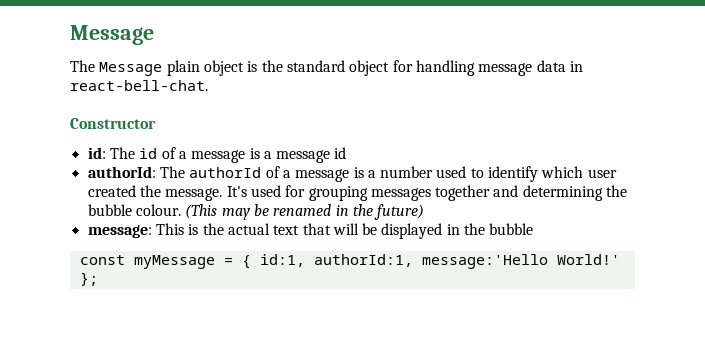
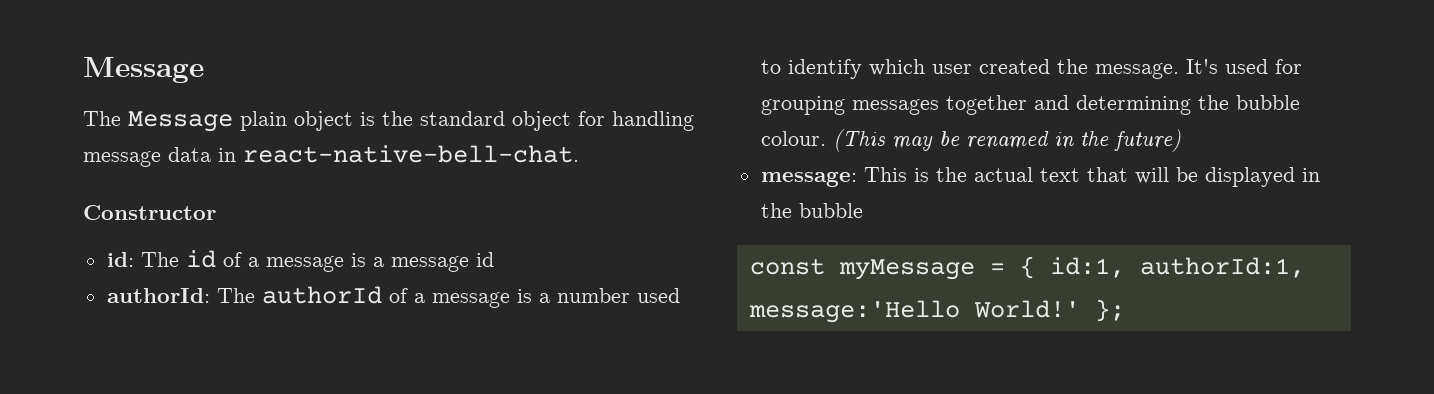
[70,80,208,91] react-bell-chat. -> [243,145,579,163] react-native-bell-chat.

